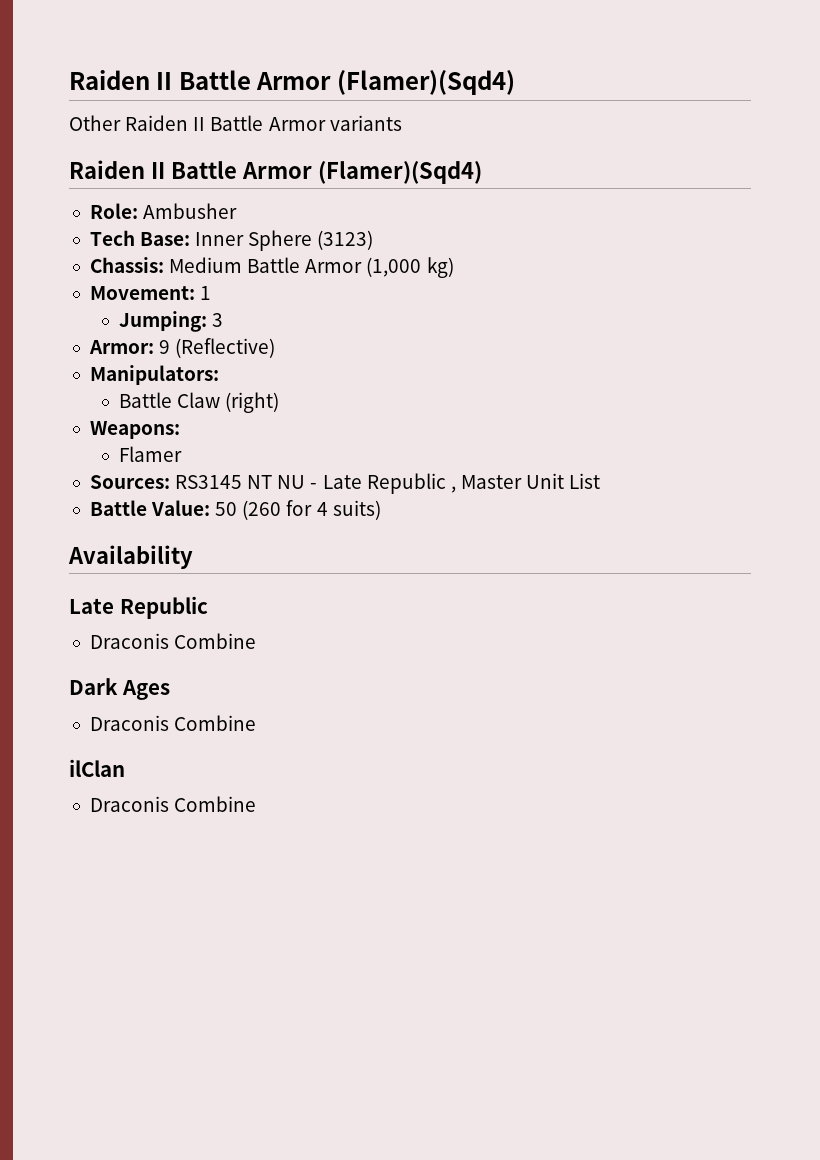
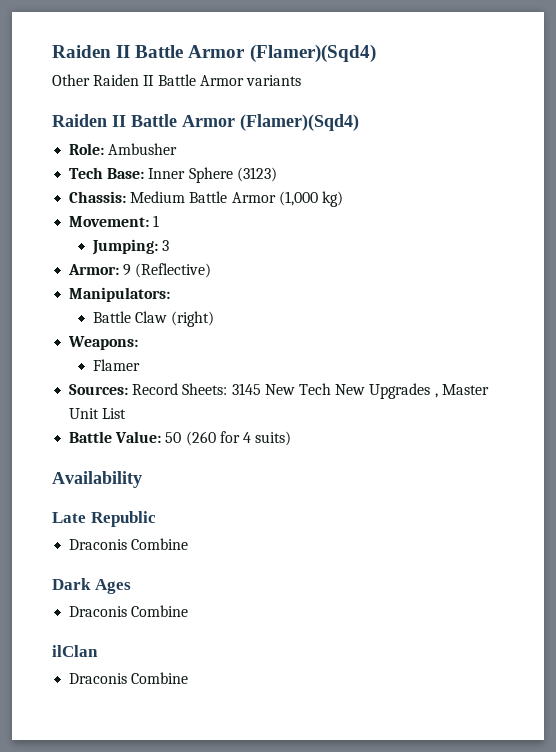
[175,473,446,494] RS3145 NT NU - Late Republic -> [132,383,431,399] Record Sheets: 3145 New Tech New Upgrades

